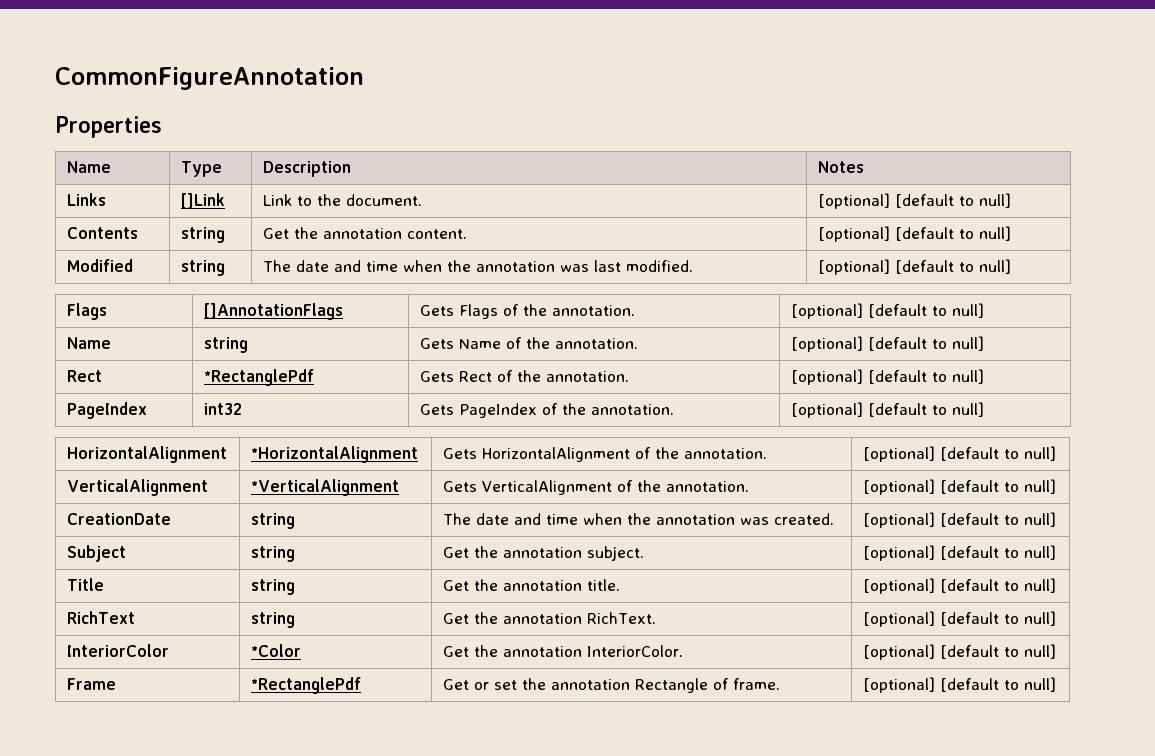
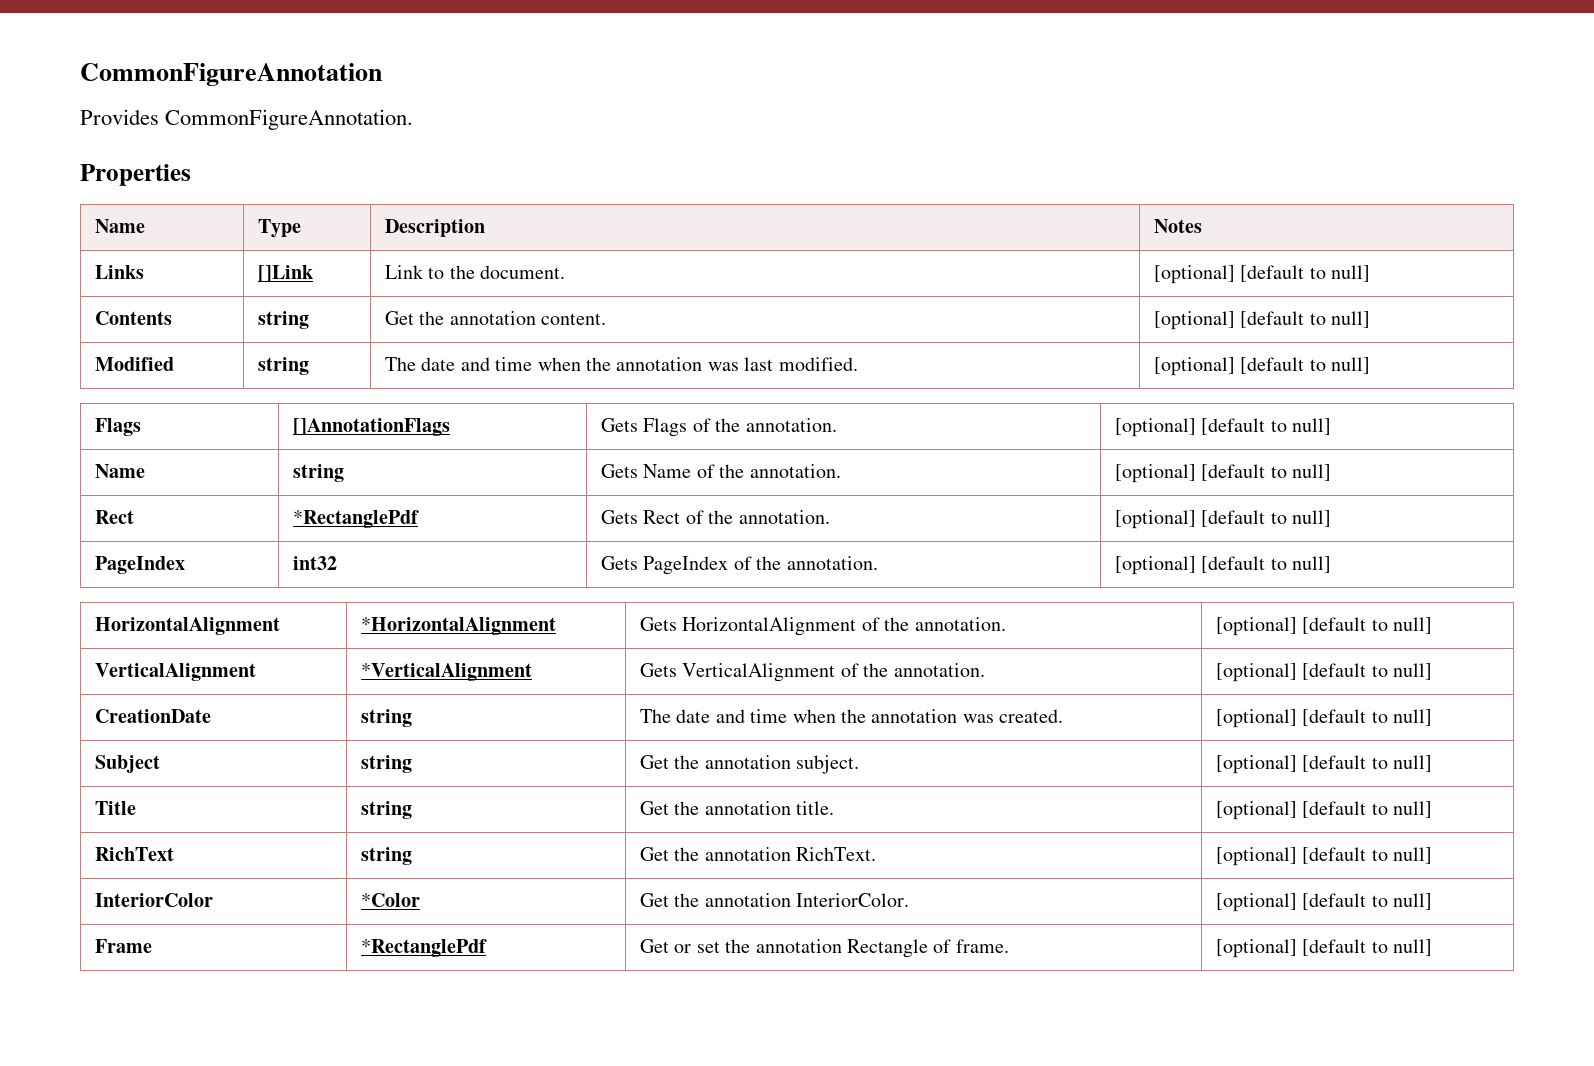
(364, 78) none -> [80,109,414,130] // Provides CommonFigureAnnotation.

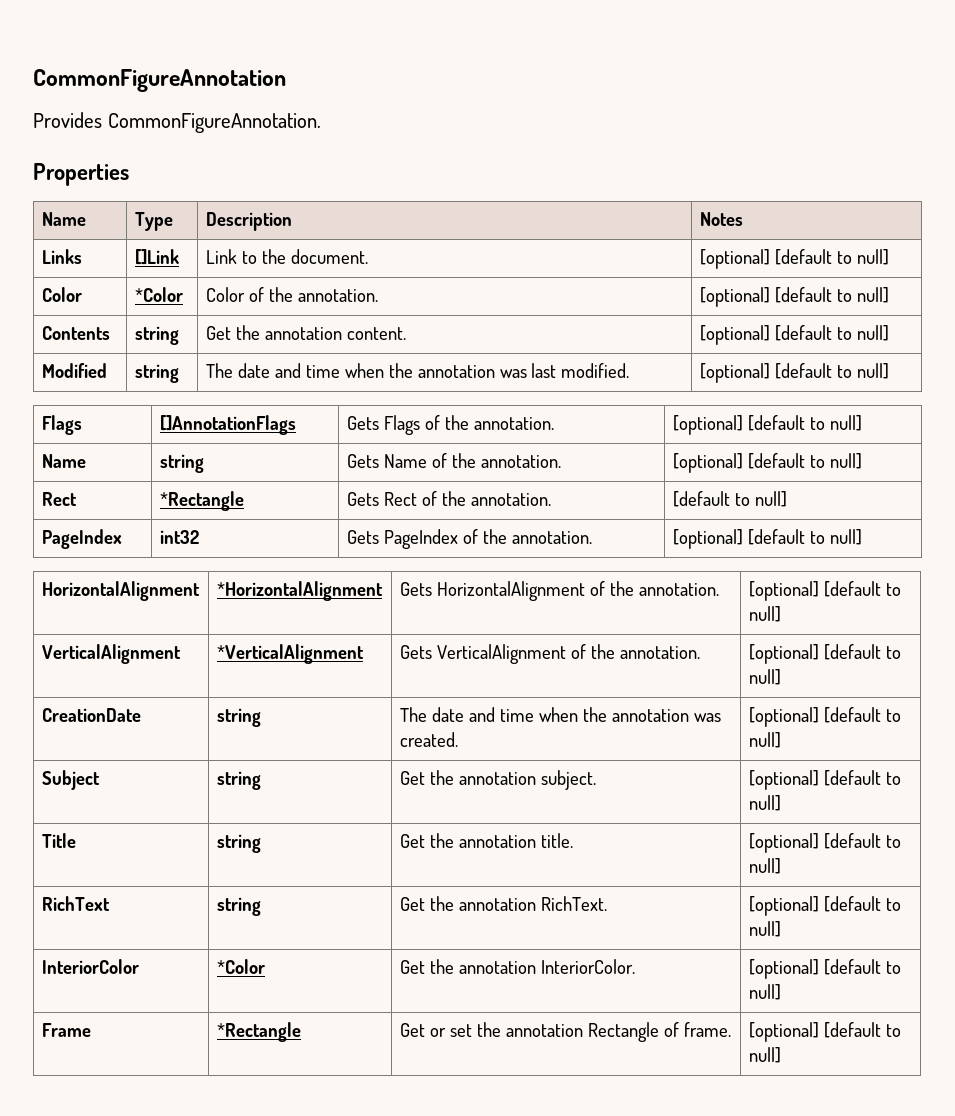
(1371, 273) none -> [41,287,82,302] [134,287,183,302] [205,287,378,302] [699,287,889,307] // Color | *Color | Color of the annotation. | [optional] [default to null]
[293,510,420,528] *RectanglePdf -> [159,491,244,511] *Rectangle
[1115,510,1197,529] [optional] -> (551, 499) none
[361,939,488,957] *RectanglePdf -> [216,1022,301,1042] *Rectangle

